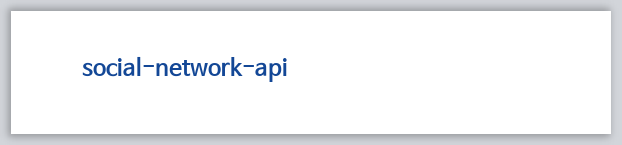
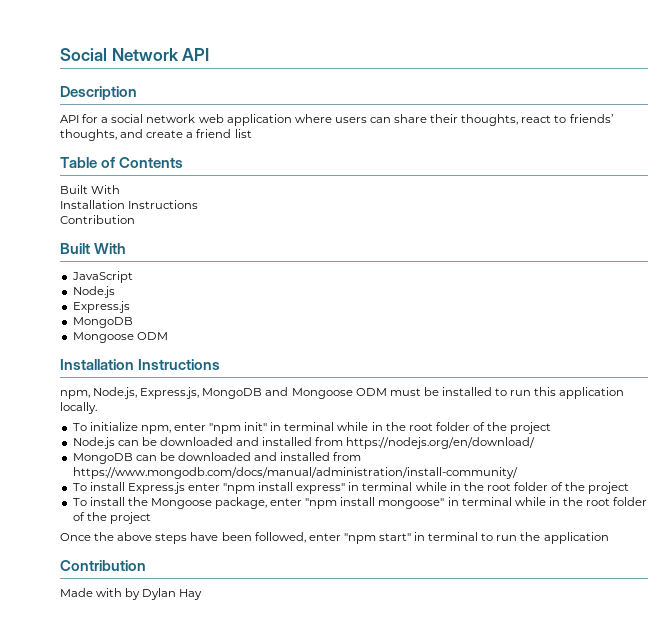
[82,56,288,82] social-network-api -> [60,48,210,61] [60,86,137,100] [60,114,613,126] [60,129,252,141] [60,157,184,168] [60,185,121,194] [60,200,199,209] [60,215,135,224] [60,243,127,254] [71,271,133,283] [72,286,115,298] [72,301,130,313] [72,317,133,328] [72,332,168,343] [60,359,221,370] [60,387,625,399] [60,402,97,414] [72,422,552,434] [72,437,536,449] [72,452,362,464] [72,467,518,479] [72,482,630,494] [72,497,648,509] [72,512,151,524] [60,532,609,544] [60,560,146,571] [60,588,203,600] Social Network API // Description // API for a social network web application where users can share their thoughts, react to friends’ thoughts, and create a friend list // Table of Contents // Built With // Installation Instructions // Contribution // Built With // JavaScript // Node.js // Express.js // MongoDB // Mongoose ODM // Installation Instructions // npm, Node.js, Express.js, MongoDB and Mongoose ODM must be installed to run this application locally. // To initialize npm, enter "npm init" in terminal while in the root folder of the project // Node.js can be downloaded and installed from https://nodejs.org/en/download/ // MongoDB can be downloaded and installed from https://www.mongodb.com/docs/manual/administration/install-community/ // To install Express.js enter "npm install express" in terminal while in the root folder of the project // To install the Mongoose package, enter "npm install mongoose" in terminal while in the root folder of the project // Once the above steps have been followed, enter "npm start" in terminal to run the application // Contribution // Made with by Dylan Hay

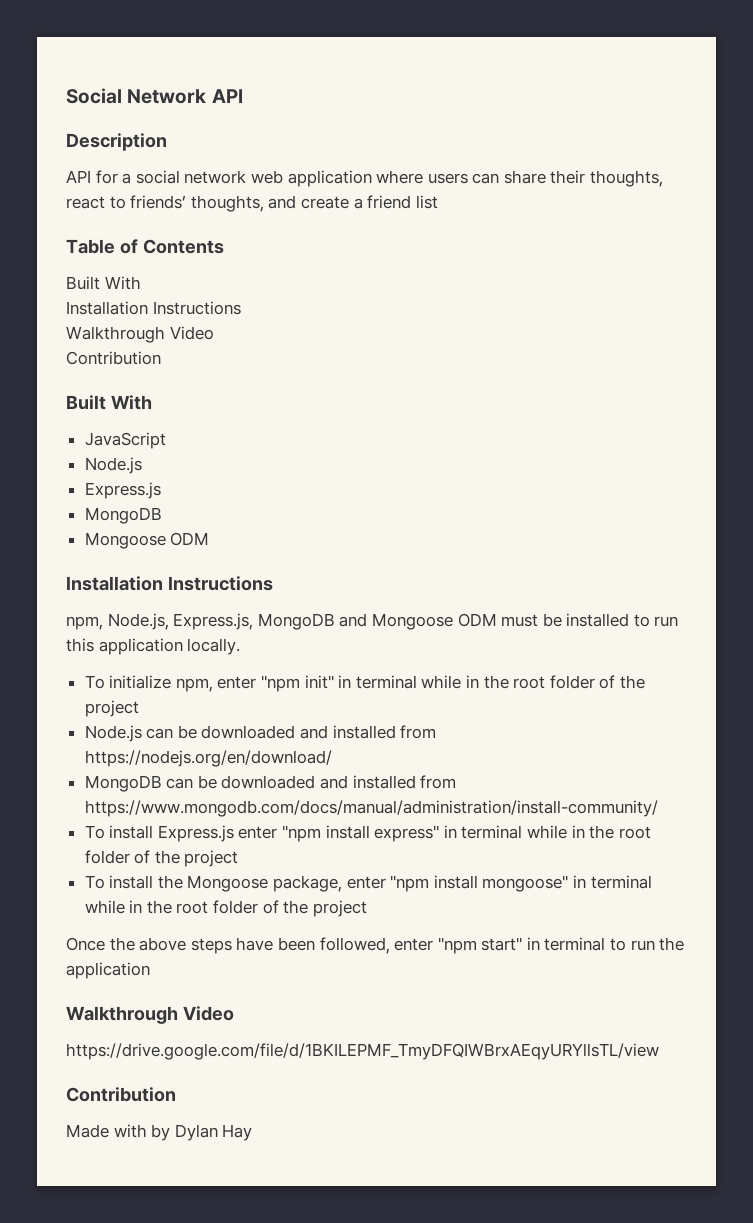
(199, 204) none -> [66,326,214,343] // Walkthrough Video
(609, 538) none -> [66,1006,234,1024] [66,1043,659,1060] // Walkthrough Video // https://drive.google.com/file/d/1BKILEPMF_TmyDFQIWBrxAEqyURYllsTL/view

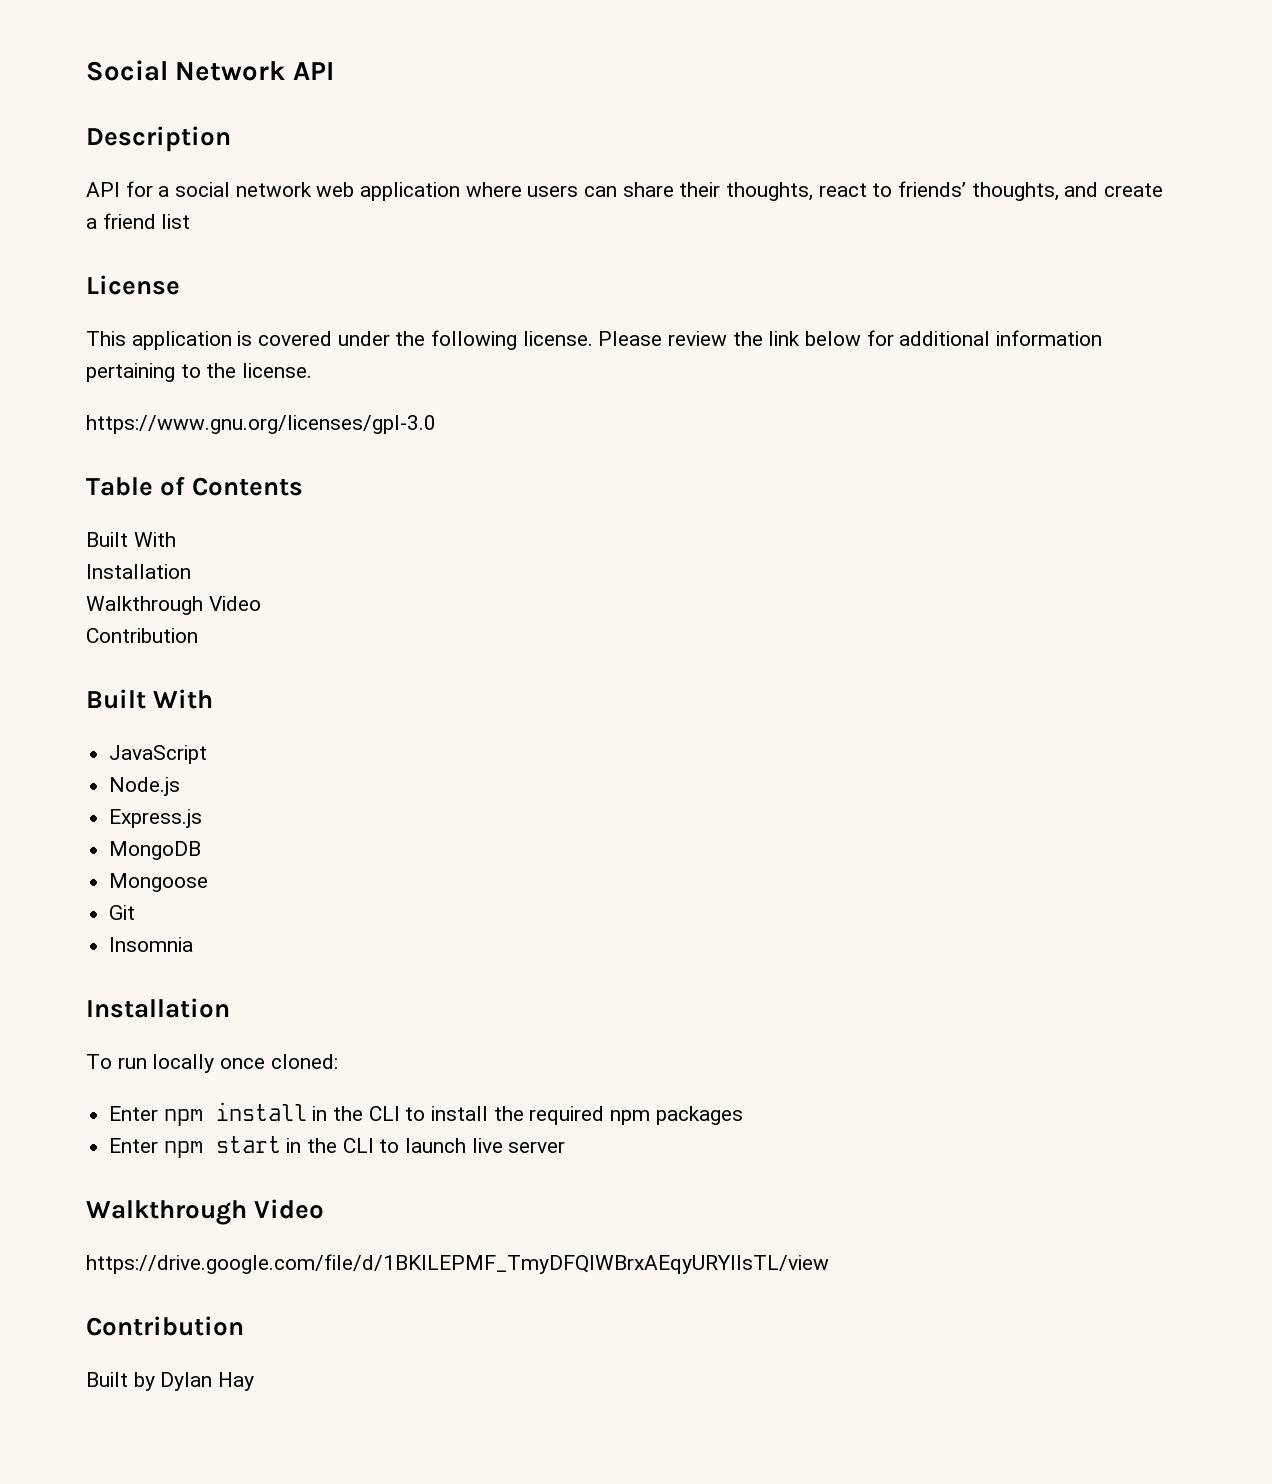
(438, 202) none -> [86,275,180,295] [86,330,1103,350] [86,363,313,382] [86,415,436,434] // License // This application is covered under the following license. Please review the link below for additional information pertaining to the license. // https://www.gnu.org/licenses/gpl-3.0
[152,301,241,315] Instructions -> (191, 571) none
[170,532,210,546] [66,576,273,591] [66,613,679,630] [66,638,241,655] [84,675,645,692] [84,700,139,717] [84,725,437,742] [84,750,332,767] [84,775,457,792] [84,800,658,817] [84,825,651,842] [84,850,239,867] [84,875,652,892] [84,900,367,917] [66,937,685,954] [66,962,150,979] ODM // Installation Instructions // npm, Node.js, Express.js, MongoDB and Mongoose ODM must be installed to run this application locally. // To initialize npm, enter "npm init" in terminal while in the root folder of the project // Node.js can be downloaded and installed from https://nodejs.org/en/download/ // MongoDB can be downloaded and installed from https://www.mongodb.com/docs/manual/administration/install-community/ // To install Express.js enter "npm install express" in terminal while in the root folder of the project // To install the Mongoose package, enter "npm install mongoose" in terminal while in the root folder of the project // Once the above steps have been followed, enter "npm start" in terminal to run the application -> [109,905,136,920] [109,937,194,952] [86,998,230,1018] [86,1054,338,1073] [109,1102,743,1126] [109,1136,566,1158] // Git // Insomnia // Installation // To run locally once cloned: // Enter npm install in the CLI to install the required npm packages // Enter npm start in the CLI to launch live server
[66,1124,147,1138] Made with -> [86,1372,128,1387] Built

